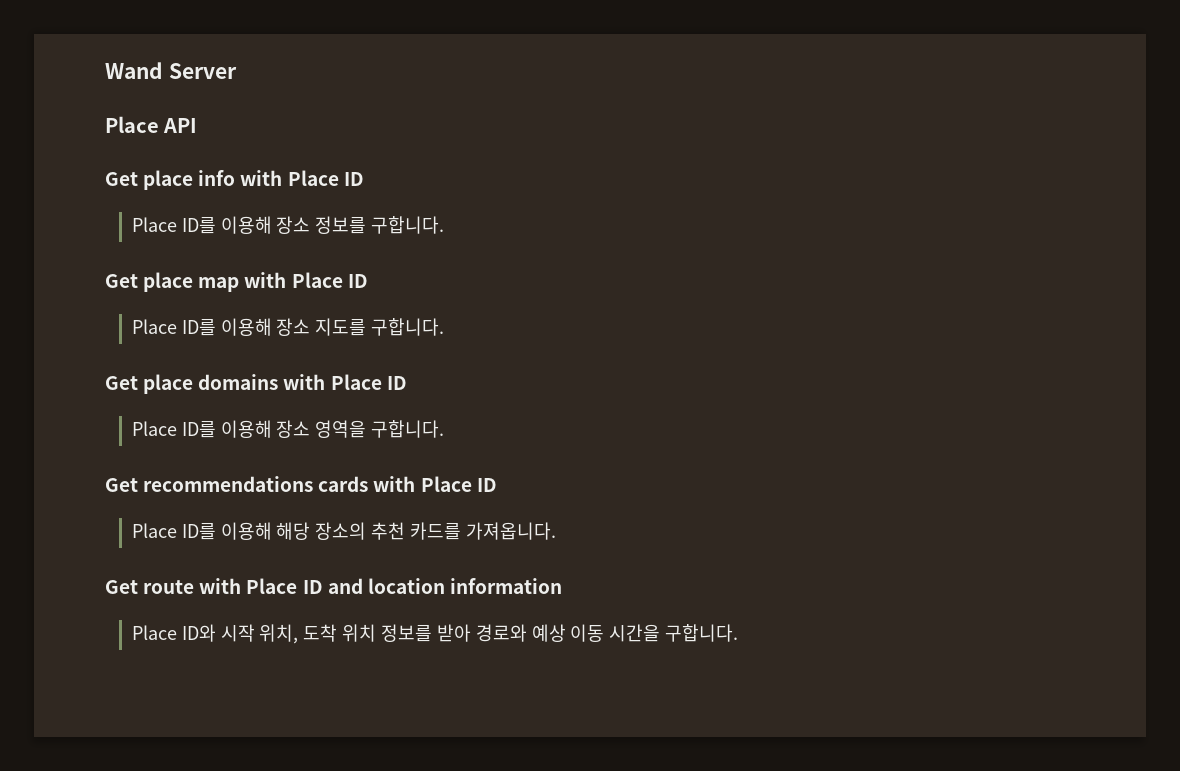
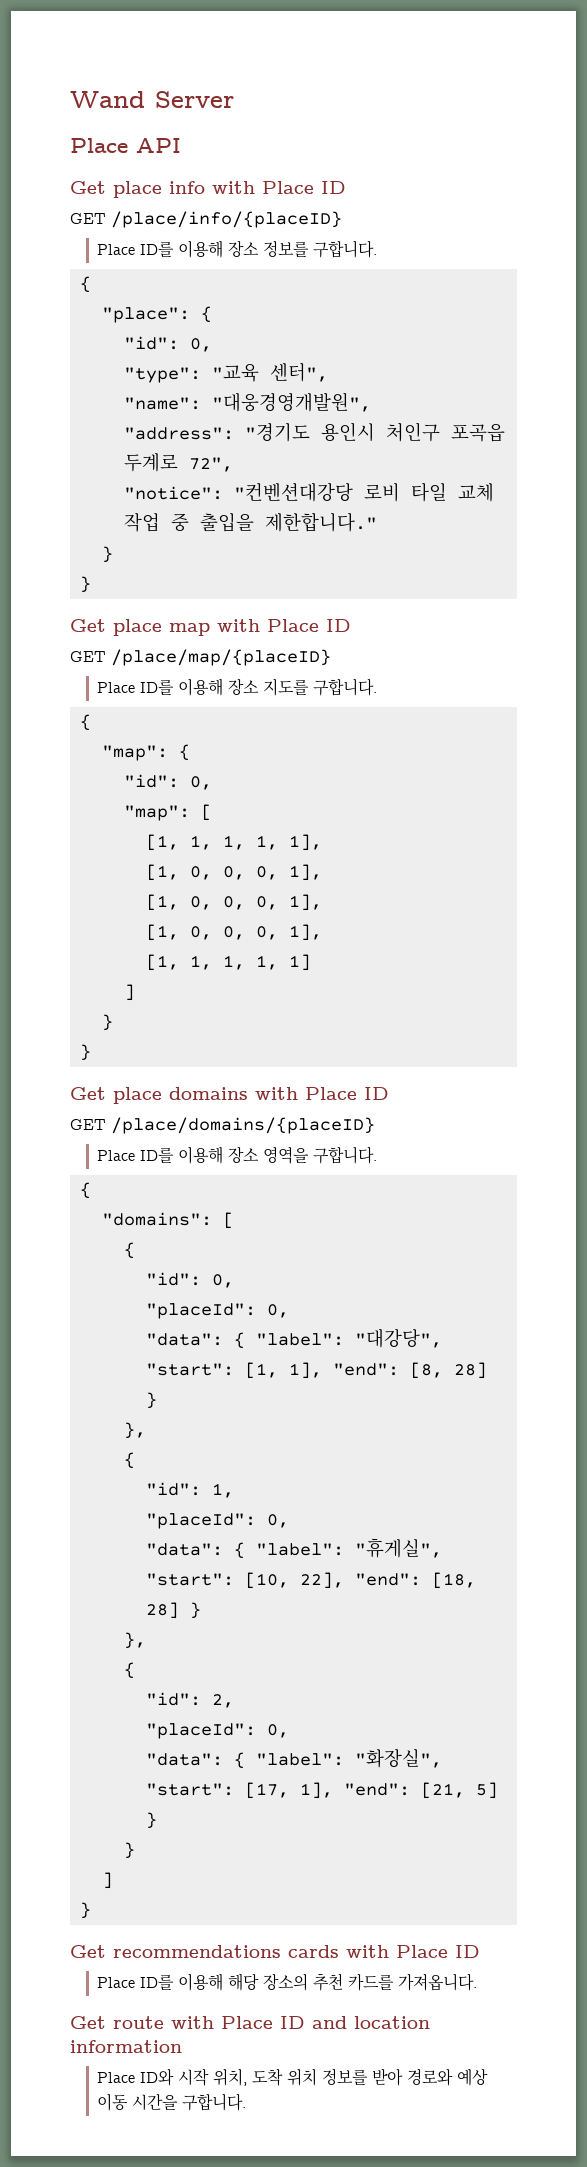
(364, 179) none -> [70,211,342,228] // GET /place/info/{placeID}
(445, 225) none -> [79,276,91,293] [101,306,212,323] [123,336,212,352] [123,362,328,383] [123,392,371,412] [123,422,505,442] [123,453,233,472] [123,482,494,502] [123,512,377,532] [101,546,113,563] [79,576,91,593] // { // "place": { // "id": 0, // "type": "교육 센터", // "name": "대웅경영개발원", // "address": "경기도 용인시 처인구 포곡읍 두계로 72", // "notice": "컨벤션대강당 로비 타일 교체 작업 중 출입을 제한합니다." // } // }
(368, 281) none -> [70,649,331,666] // GET /place/map/{placeID}
(445, 327) none -> [79,714,91,731] [101,744,190,761] [123,774,212,790] [123,804,212,821] [145,834,322,851] [145,864,322,881] [145,894,322,911] [145,924,322,941] [145,954,311,971] [123,984,135,1001] [101,1014,113,1031] [79,1044,91,1061] // { // "map": { // "id": 0, // "map": [ // [1, 1, 1, 1, 1], // [1, 0, 0, 0, 1], // [1, 0, 0, 0, 1], // [1, 0, 0, 0, 1], // [1, 1, 1, 1, 1] // ] // } // }
(407, 383) none -> [70,1117,375,1134] // GET /place/domains/{placeID}
(445, 429) none -> [79,1182,91,1199] [101,1212,234,1229] [123,1242,135,1259] [145,1272,234,1288] [145,1303,289,1319] [145,1328,442,1349] [145,1362,487,1379] [145,1392,157,1409] [123,1422,146,1439] [123,1452,135,1469] [145,1482,234,1498] [145,1513,289,1529] [145,1538,442,1559] [145,1572,476,1589] [145,1602,201,1619] [123,1632,146,1649] [123,1662,135,1679] [145,1692,234,1708] [145,1723,289,1739] [145,1749,442,1769] [145,1782,498,1799] [145,1812,157,1829] [123,1842,135,1859] [101,1872,113,1889] [79,1902,91,1919] // { // "domains": [ // { // "id": 0, // "placeId": 0, // "data": { "label": "대강당", "start": [1, 1], "end": [8, 28] } // }, // { // "id": 1, // "placeId": 0, // "data": { "label": "휴게실", "start": [10, 22], "end": [18, 28] } // }, // { // "id": 2, // "placeId": 0, // "data": { "label": "화장실", "start": [17, 1], "end": [21, 5] } // } // ] // }

